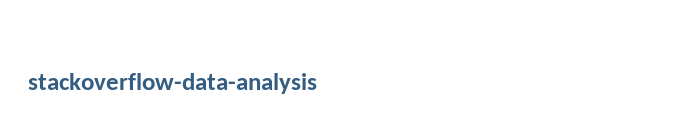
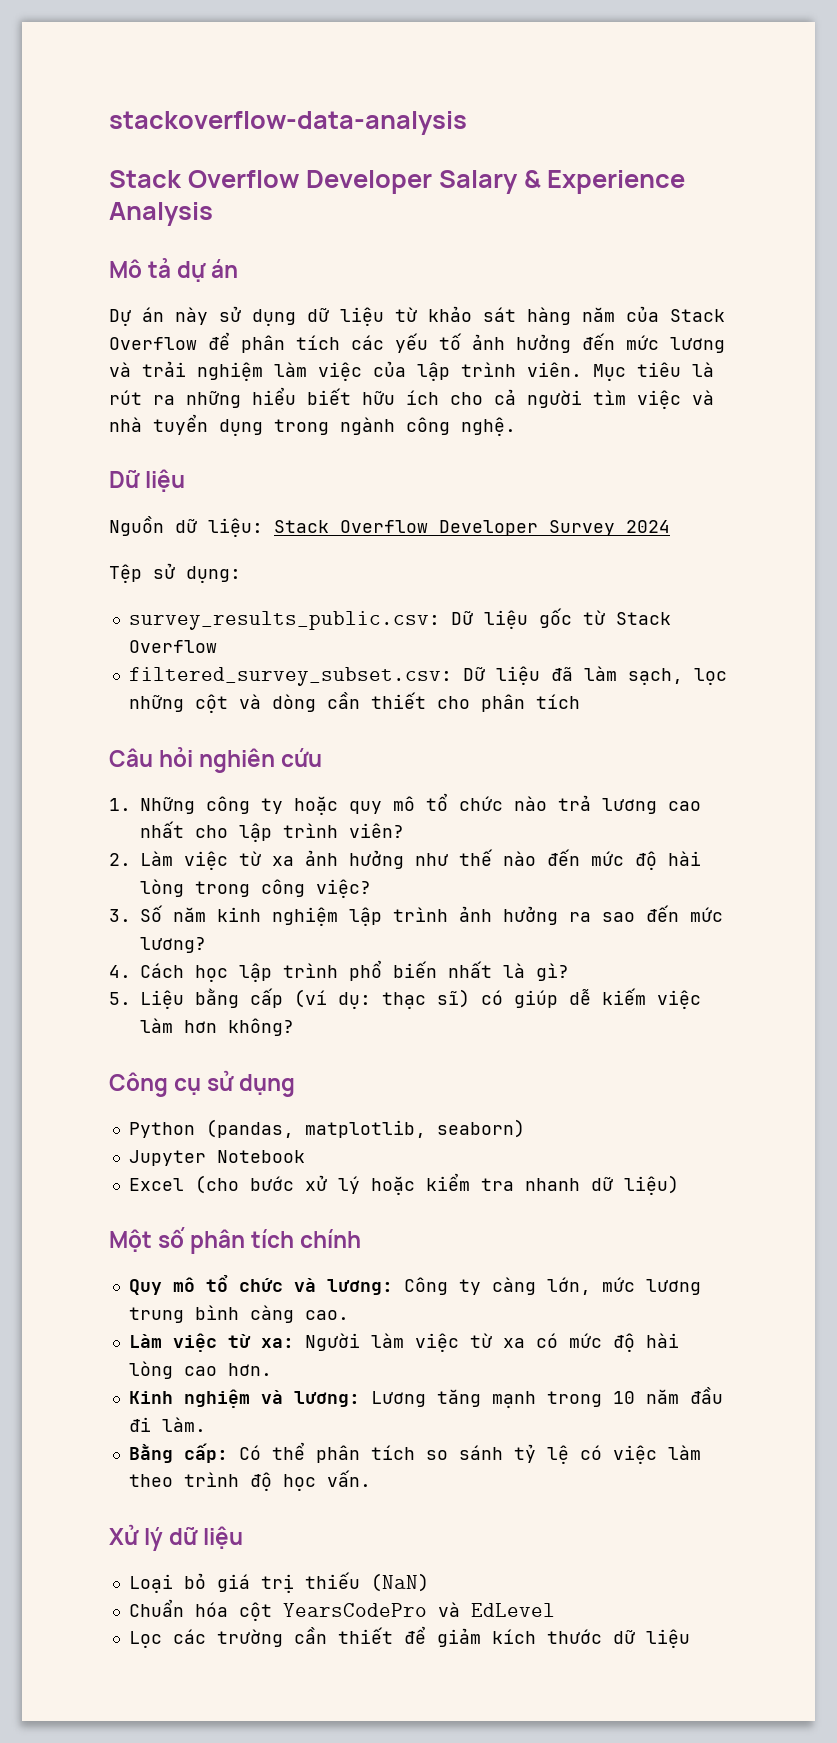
(317, 83) none -> [109,170,686,194] [109,202,213,226] [109,257,239,282] [109,306,725,326] [109,332,725,353] [109,361,714,381] [109,387,714,409] [109,414,516,436] [109,469,186,492] [109,516,670,537] [109,563,241,583] [128,608,671,630] [128,640,217,653] [128,666,727,686] [128,692,580,713] [109,746,323,773] [109,793,701,815] [140,821,404,842] [109,849,701,870] [140,879,371,898] [109,905,723,926] [140,937,206,953] [109,960,569,982] [109,988,701,1009] [140,1018,294,1036] [109,1070,296,1097] [128,1119,525,1138] [128,1150,305,1166] [128,1173,679,1195] [109,1227,362,1254] [128,1275,701,1295] [128,1305,349,1323] [128,1333,679,1352] [128,1361,272,1379] [128,1387,723,1408] [128,1417,206,1432] [128,1442,701,1464] [128,1470,371,1491] [109,1524,244,1551] [128,1572,429,1593] [128,1599,555,1621] [128,1626,690,1648] // Stack Overflow Developer Salary & Experience Analysis // Mô tả dự án // Dự án này sử dụng dữ liệu từ khảo sát hàng năm của Stack Overflow để phân tích các yếu tố ảnh hưởng đến mức lương và trải nghiệm làm việc của lập trình viên. Mục tiêu là rút ra những hiểu biết hữu ích cho cả người tìm việc và nhà tuyển dụng trong ngành công nghệ. // Dữ liệu // Nguồn dữ liệu: Stack Overflow Developer Survey 2024 // Tệp sử dụng: // survey_results_public.csv: Dữ liệu gốc từ Stack Overflow // filtered_survey_subset.csv: Dữ liệu đã làm sạch, lọc những cột và dòng cần thiết cho phân tích // Câu hỏi nghiên cứu // 1. Những công ty hoặc quy mô tổ chức nào trả lương cao nhất cho lập trình viên? // 2. Làm việc từ xa ảnh hưởng như thế nào đến mức độ hài lòng trong công việc? // 3. Số năm kinh nghiệm lập trình ảnh hưởng ra sao đến mức lương? // 4. Cách học lập trình phổ biến nhất là gì? // 5. Liệu bằng cấp (ví dụ: thạc sĩ) có giúp dễ kiếm việc làm hơn không? // Công cụ sử dụng // Python (pandas, matplotlib, seaborn) // Jupyter Notebook // Excel (cho bước xử lý hoặc kiểm tra nhanh dữ liệu) // Một số phân tích chính // Quy mô tổ chức và lương: Công ty càng lớn, mức lương trung bình càng cao. // Làm việc từ xa: Người làm việc từ xa có mức độ hài lòng cao hơn. // Kinh nghiệm và lương: Lương tăng mạnh trong 10 năm đầu đi làm. // Bằng cấp: Có thể phân tích so sánh tỷ lệ có việc làm theo trình độ học vấn. // Xử lý dữ liệu // Loại bỏ giá trị thiếu (NaN) // Chuẩn hóa cột YearsCodePro và EdLevel // Lọc các trường cần thiết để giảm kích thước dữ liệu

